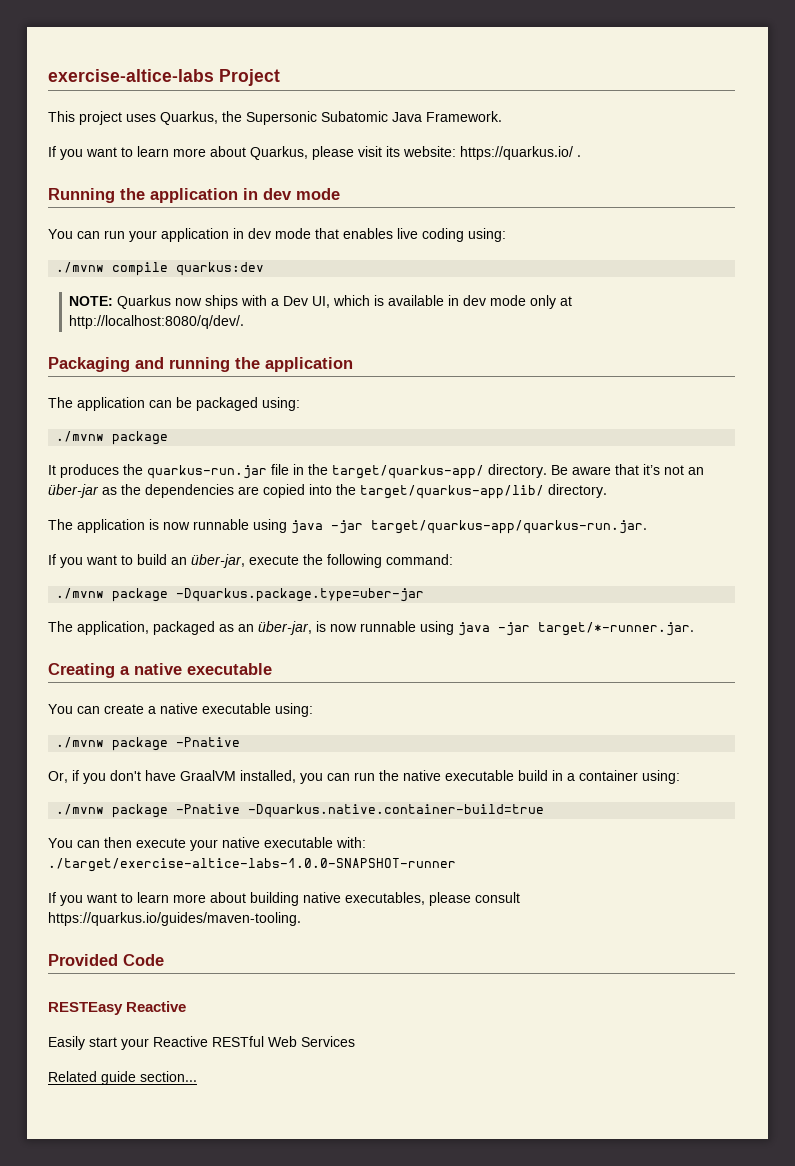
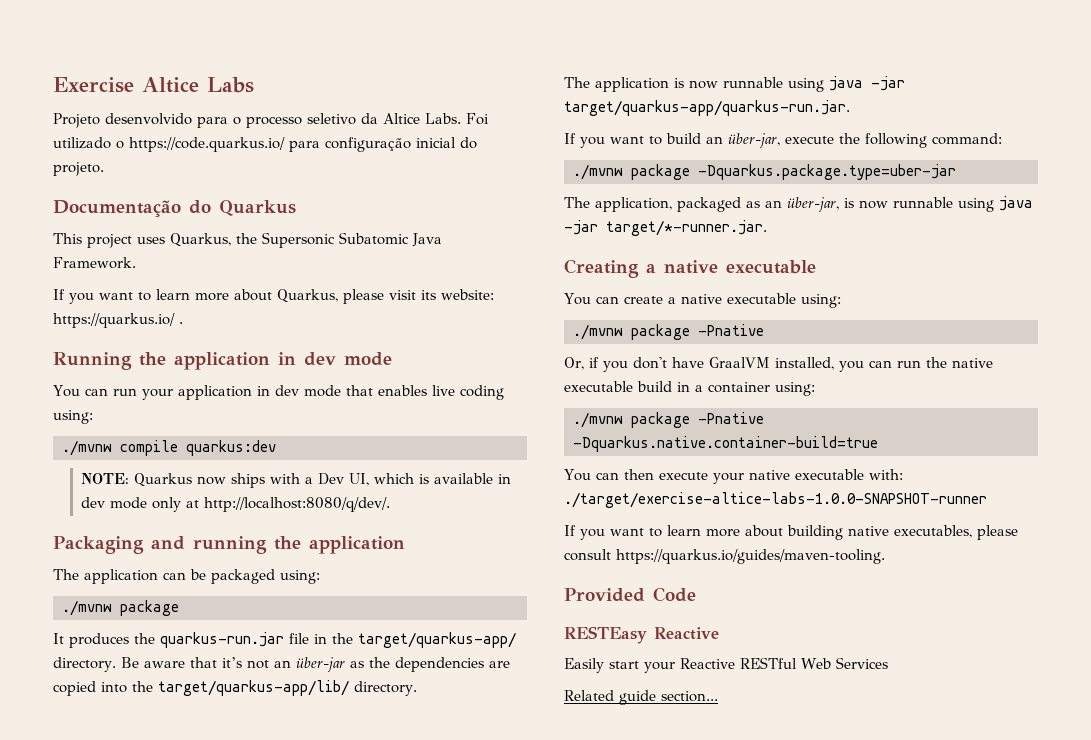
[48,69,280,86] exercise-altice-labs Project -> [53,77,254,93] [53,113,489,128] [53,137,477,152] [53,162,104,176] [53,200,296,217] Exercise Altice Labs // Projeto desenvolvido para o processo seletivo da Altice Labs. Foi utilizado o https://code.quarkus.io/ para configuração inicial do projeto. // Documentação do Quarkus

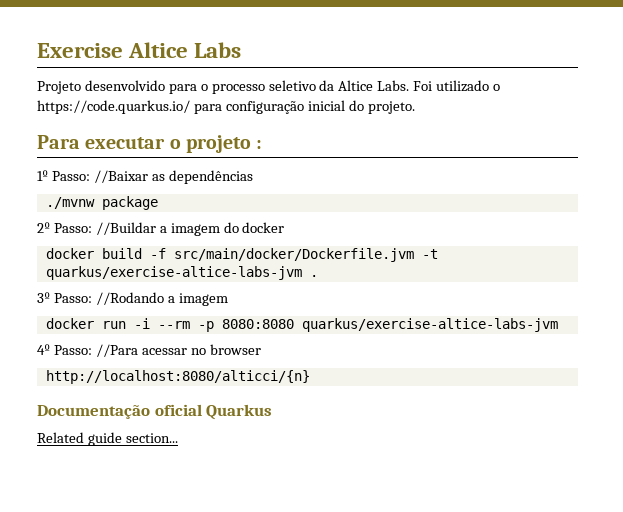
[53,200,296,217] [53,232,442,248] [53,257,136,269] [53,289,494,304] [53,313,183,328] [53,352,392,370] [53,385,504,400] [53,410,93,424] [62,440,276,456] [80,473,511,488] [80,497,390,512] [53,536,405,554] [53,569,320,584] [62,600,179,616] [53,632,516,648] [53,657,510,672] [53,680,417,696] [564,76,905,92] [564,100,850,116] [564,133,1002,148] [573,164,956,180] [564,196,1033,212] [564,220,767,236] [564,259,816,278] [564,293,841,308] [573,324,764,340] [564,357,993,372] [564,381,815,396] [573,412,764,428] [573,436,878,452] [564,469,903,484] [564,492,987,508] [564,525,1018,540] [564,549,885,564] [564,587,696,602] [564,626,719,644] [564,657,888,673] Documentação do Quarkus // This project uses Quarkus, the Supersonic Subatomic Java Framework. // If you want to learn more about Quarkus, please visit its website: https://quarkus.io/ . // Running the application in dev mode // You can run your application in dev mode that enables live coding using: // ./mvnw compile quarkus:dev // NOTE: Quarkus now ships with a Dev UI, which is available in dev mode only at http://localhost:8080/q/dev/. // Packaging and running the application // The application can be packaged using: // ./mvnw package // It produces the quarkus-run.jar file in the target/quarkus-app/ directory. Be aware that it’s not an über-jar as the dependencies are copied into the target/quarkus-app/lib/ directory. // The application is now runnable using java -jar target/quarkus-app/quarkus-run.jar. // If you want to build an über-jar, execute the following command: // ./mvnw package -Dquarkus.package.type=uber-jar // The application, packaged as an über-jar, is now runnable using java -jar target/*-runner.jar. // Creating a native executable // You can create a native executable using: // ./mvnw package -Pnative // Or, if you don't have GraalVM installed, you can run the native executable build in a container using: // ./mvnw package -Pnative -Dquarkus.native.container-build=true // You can then execute your native executable with: ./target/exercise-altice-labs-1.0.0-SNAPSHOT-runner // If you want to learn more about building native executables, please consult https://quarkus.io/guides/maven-tooling. // Provided Code // RESTEasy Reactive // Easily start your Reactive RESTful Web Services -> [37,135,263,153] [37,170,253,184] [45,196,158,210] [37,222,285,236] [45,248,438,262] [45,266,318,280] [37,292,228,306] [45,318,558,332] [37,344,261,357] [45,370,310,384] [37,404,273,420] Para executar o projeto : // 1º Passo: //Baixar as dependências // ./mvnw package // 2º Passo: //Buildar a imagem do docker // docker build -f src/main/docker/Dockerfile.jvm -t quarkus/exercise-altice-labs-jvm . // 3º Passo: //Rodando a imagem // docker run -i --rm -p 8080:8080 quarkus/exercise-altice-labs-jvm // 4º Passo: //Para acessar no browser // http://localhost:8080/alticci/{n} // Documentação oficial Quarkus

